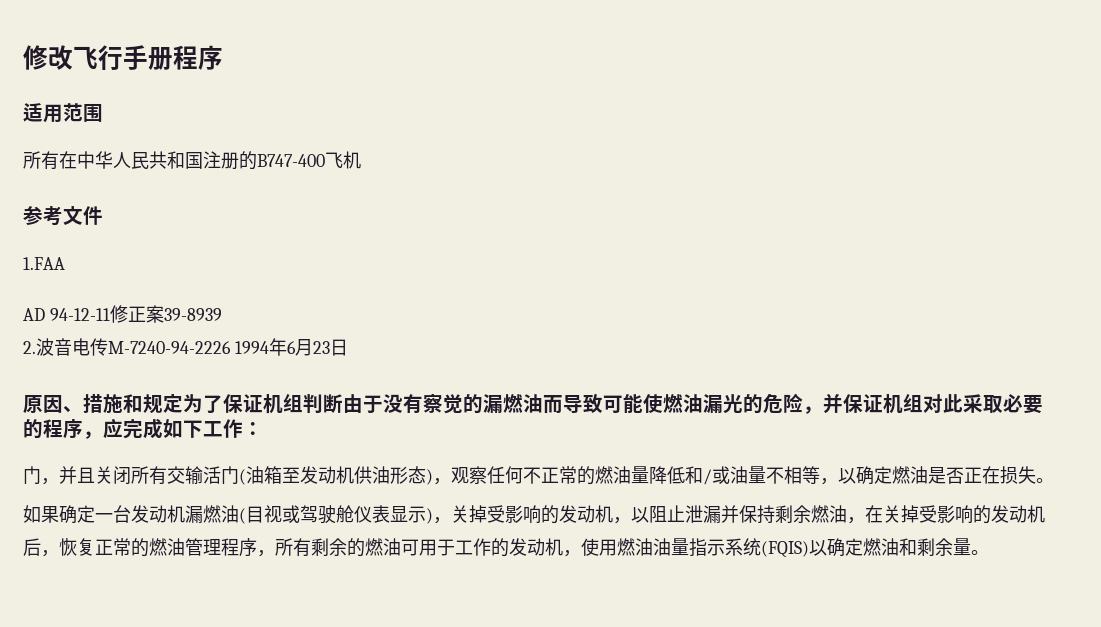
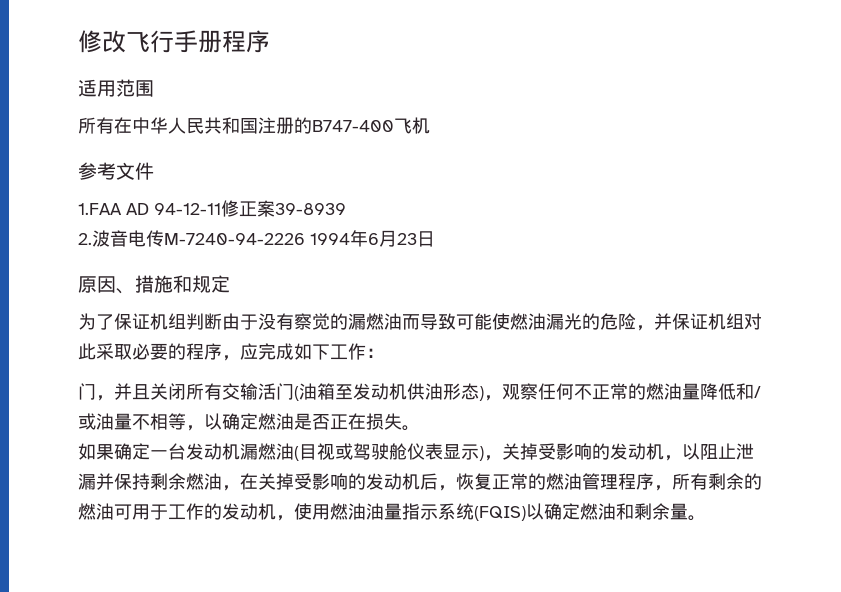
(65, 263) // -> (122, 209) none
(183, 403) none -> (230, 284) //

